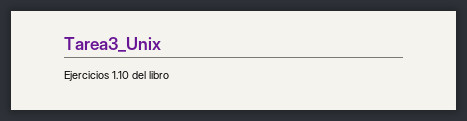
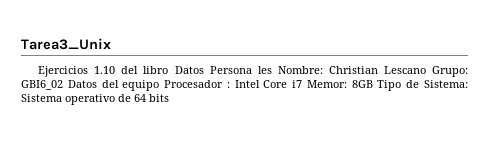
(169, 75) none -> [174,66,468,77] [21,80,469,91] [21,94,169,105] Datos Persona les Nombre: Christian Lescano Grupo: GBI6_02 Datos del equipo Procesador : Intel Core i7 Memor: 8GB Tipo de Sistema: Sistema operativo de 64 bits

